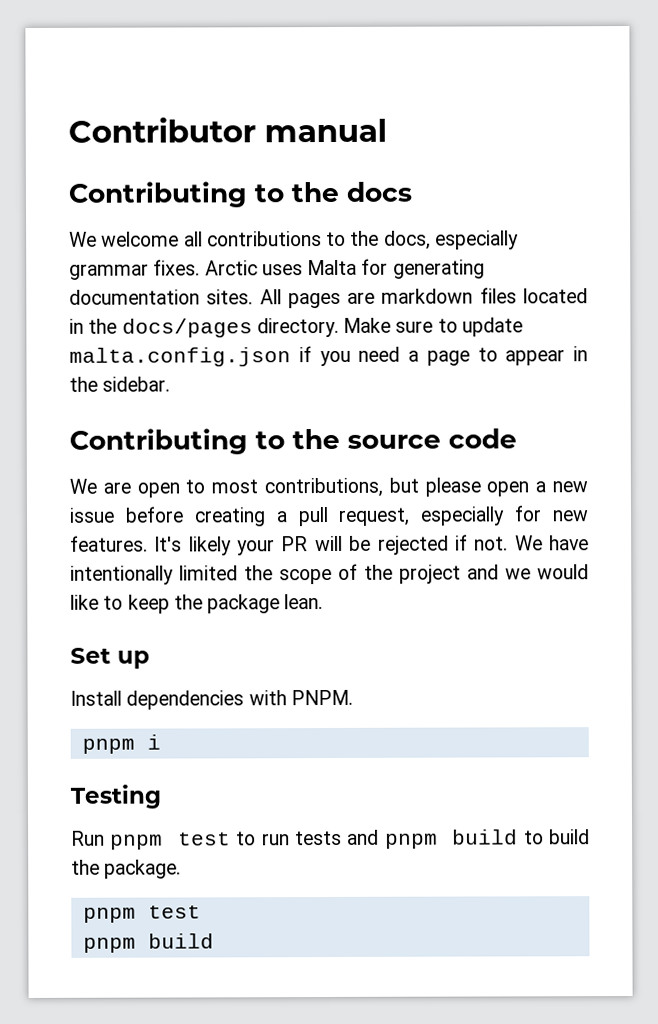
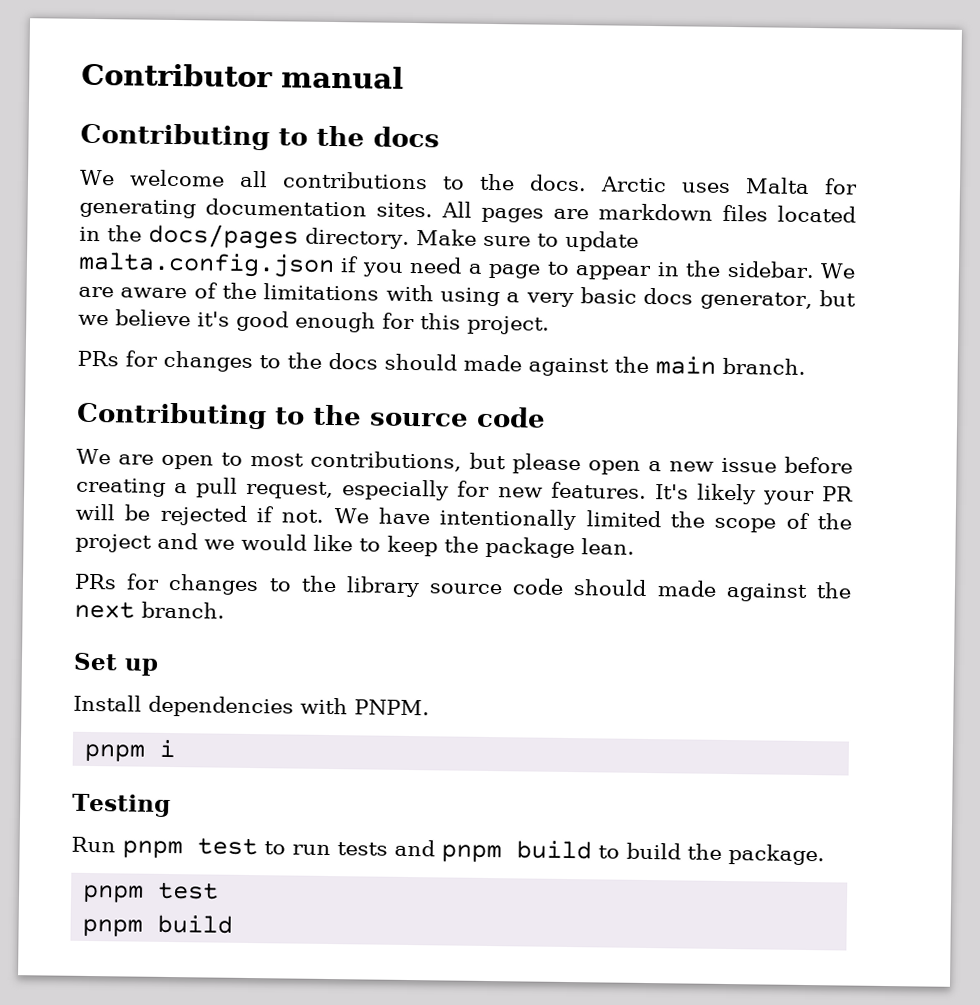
[383,230,519,250] [69,259,201,280] docs, especially grammar fixes. -> [528,174,587,192] docs.
(171, 384) none -> [820,263,857,279] [78,282,856,311] [78,309,550,335] [77,350,806,377] We are aware of the limitations with using a very basic docs generator, but we believe it's good enough for this project. // PRs for changes to the docs should made against the main branch.
(324, 602) none -> [74,573,852,602] [74,600,225,619] // PRs for changes to the library source code should made against the next branch.

